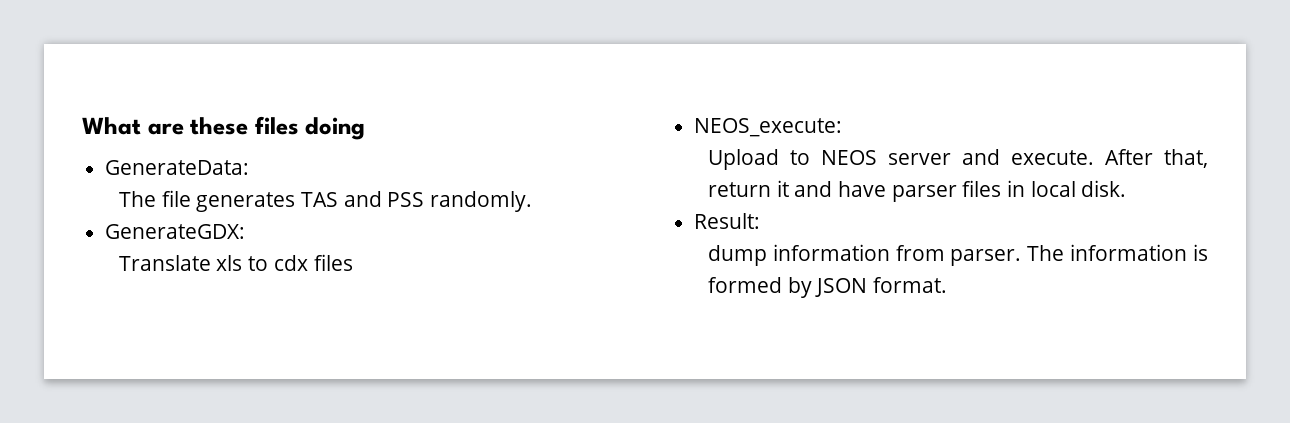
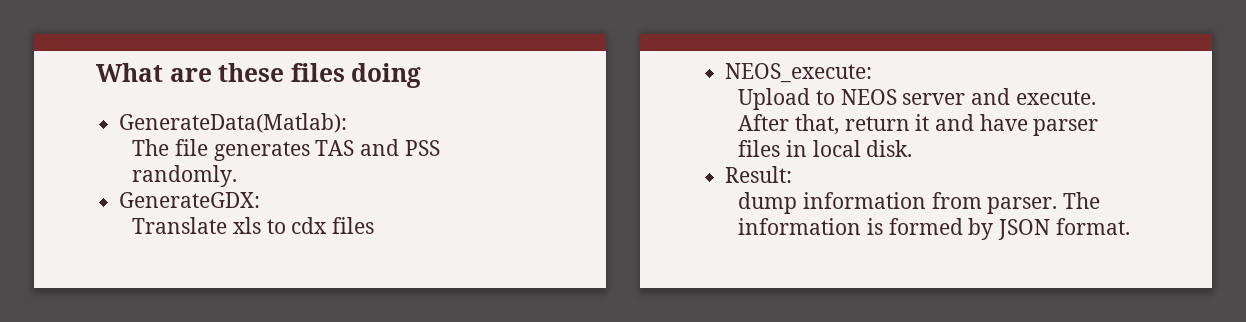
[105,160,250,175] GenerateData: -> [119,113,348,133] GenerateData(Matlab):

